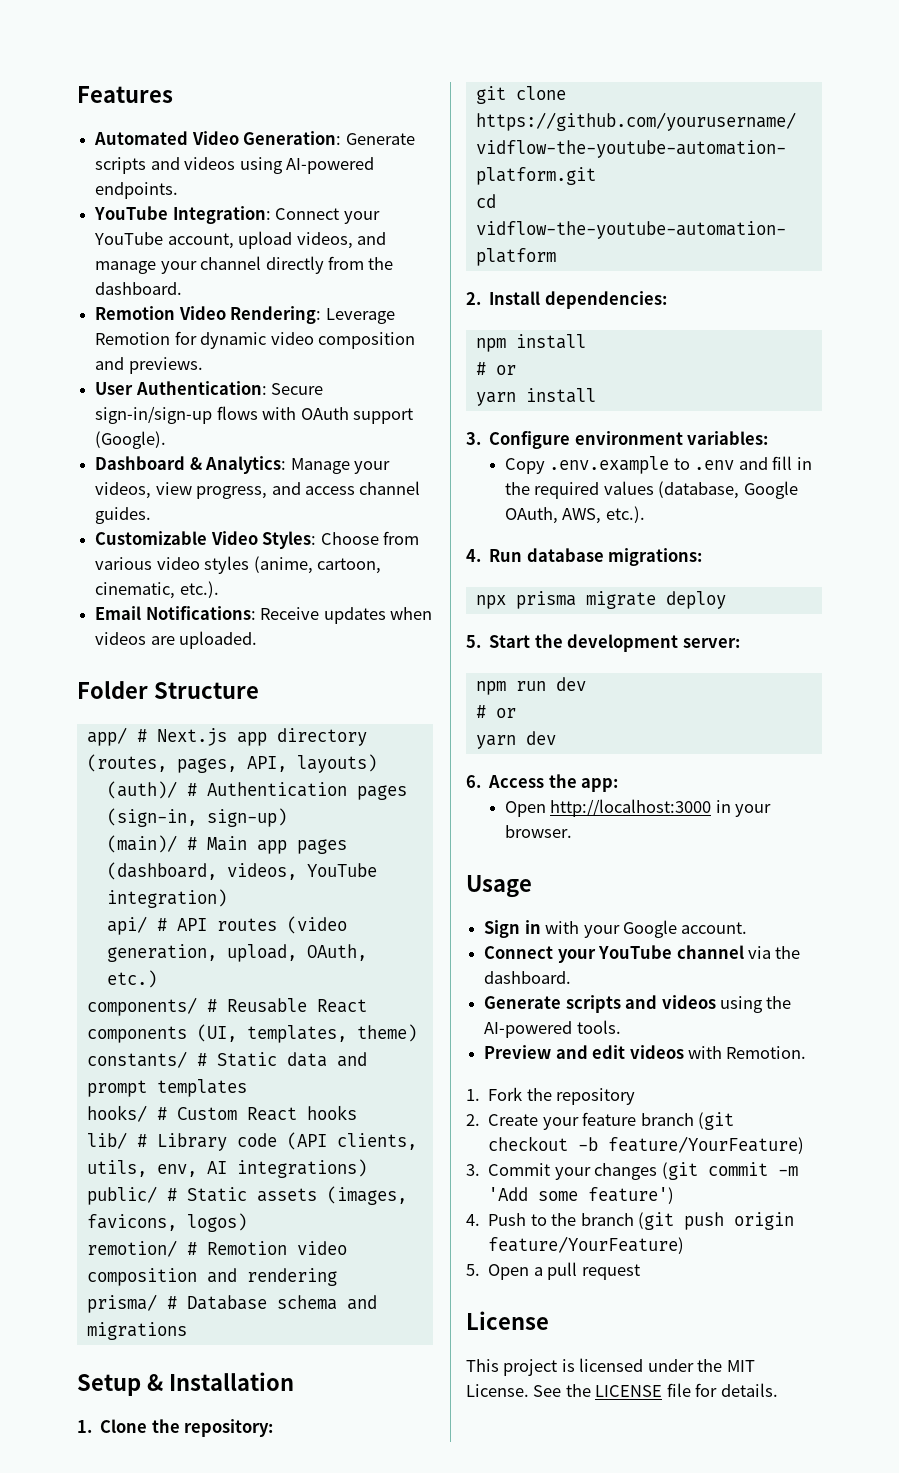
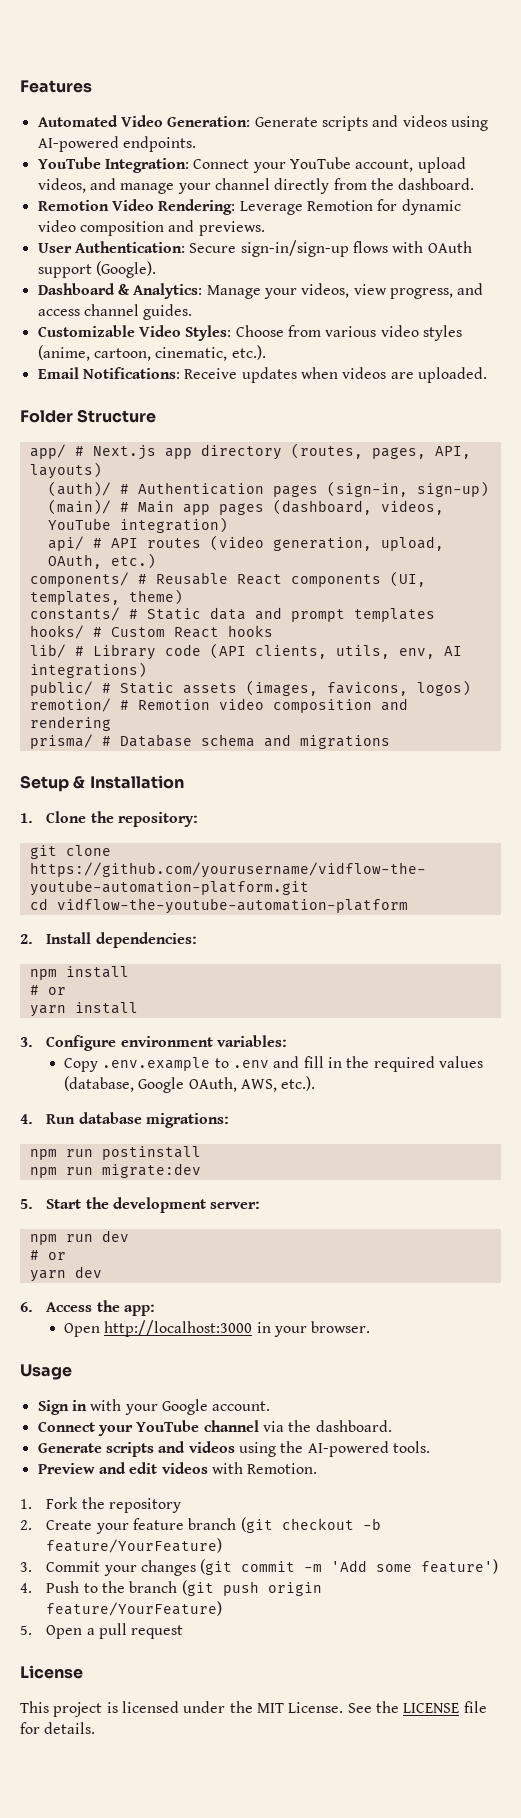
[475,591,726,609] npx prisma migrate deploy -> [29,1146,201,1160] [29,1163,201,1178] npm run postinstall // npm run migrate:dev

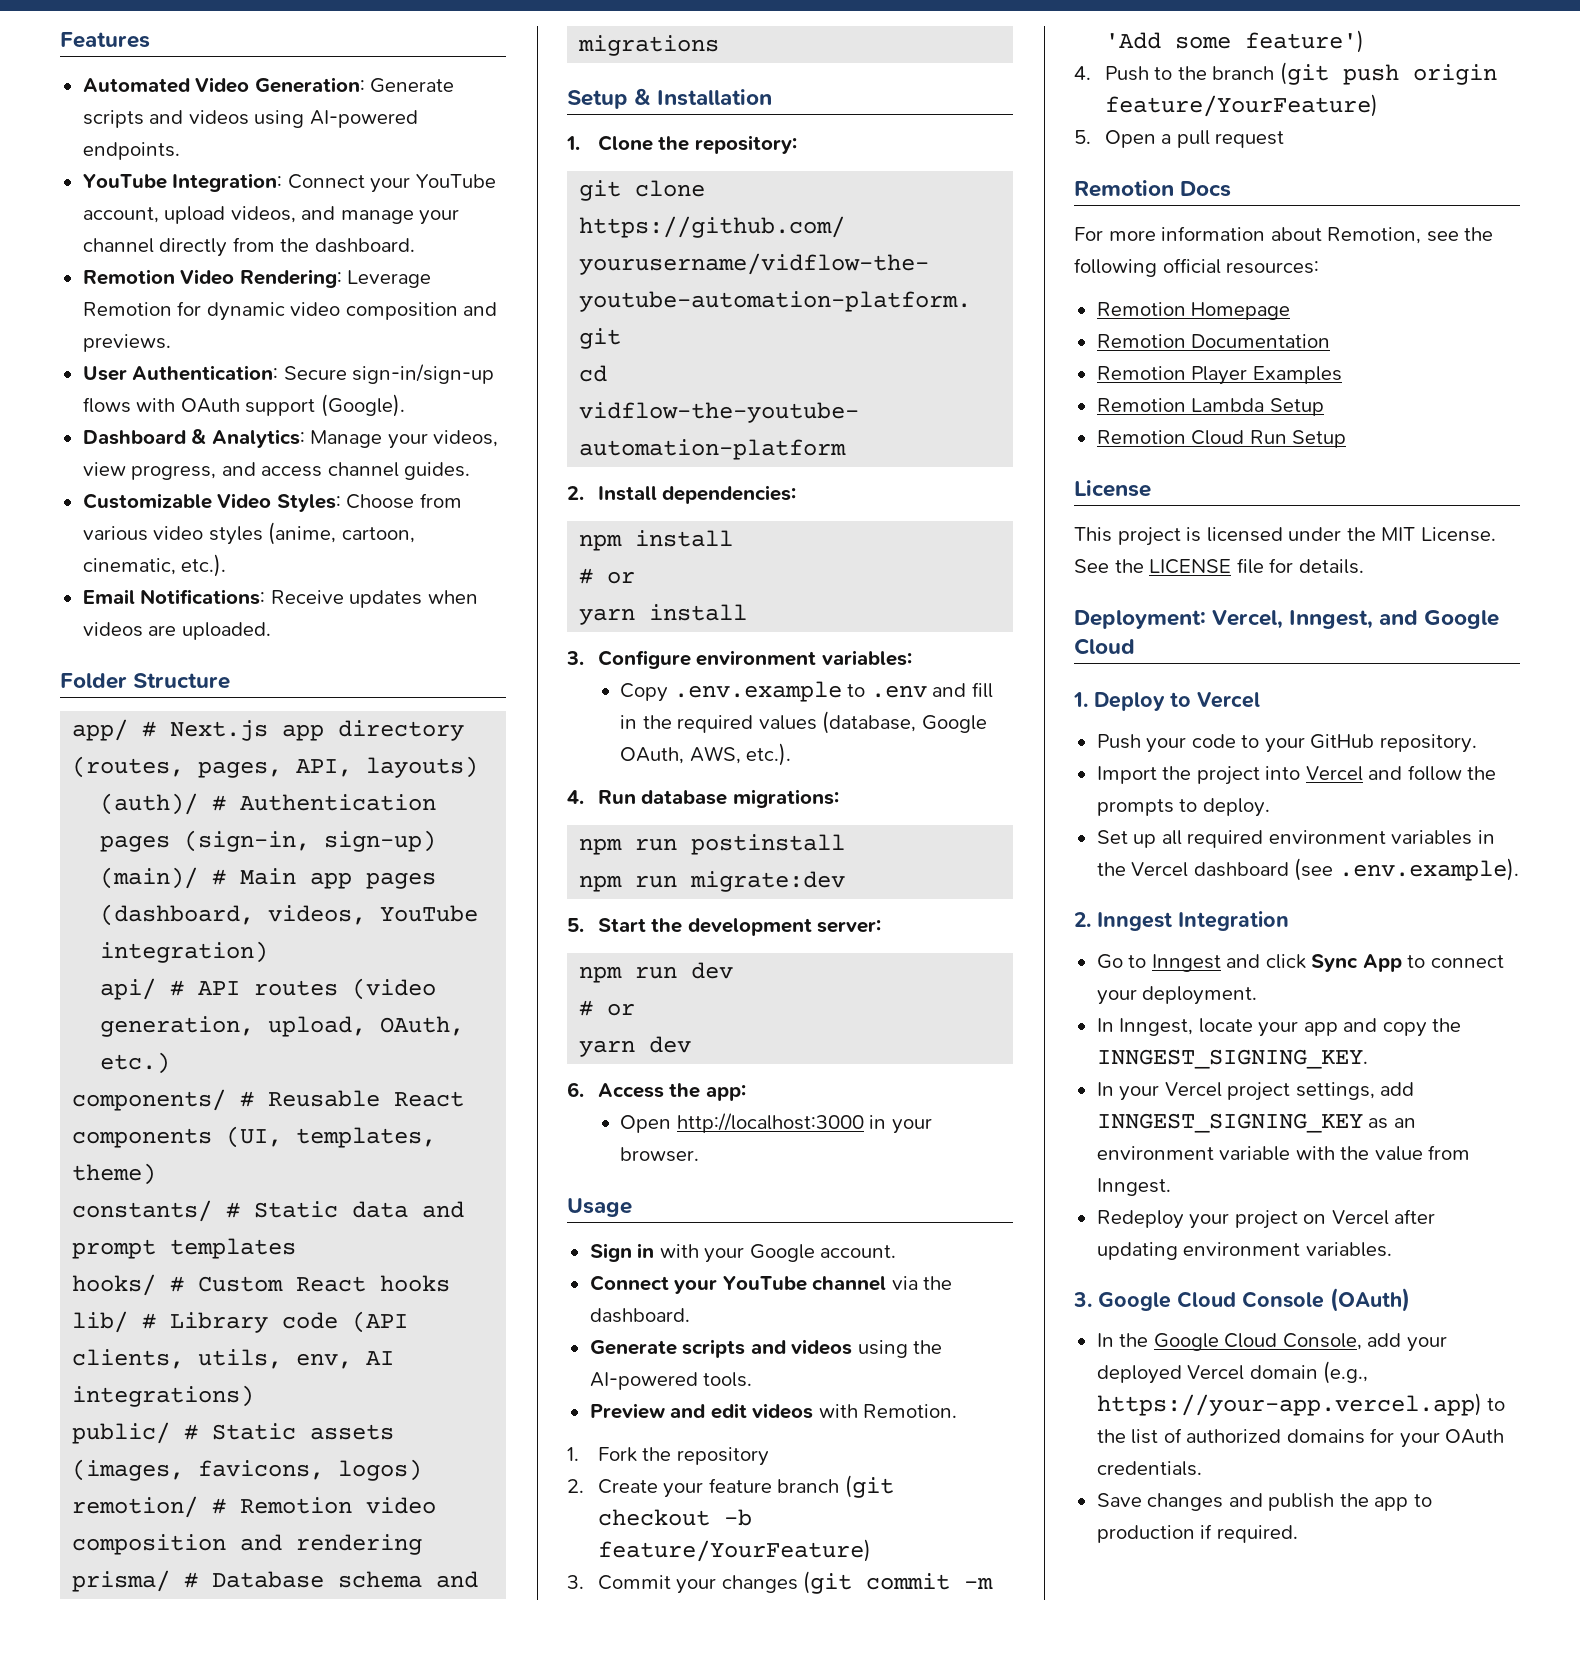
(184, 1632) none -> [1074,180,1232,197] [1074,226,1494,244] [1074,258,1320,277] [1096,302,1291,320] [1096,334,1331,348] [1096,366,1342,385] [1096,398,1324,416] [1096,430,1347,448] // Remotion Docs // For more information about Remotion, see the following official resources: // Remotion Homepage // Remotion Documentation // Remotion Player Examples // Remotion Lambda Setup // Remotion Cloud Run Setup
(96, 1728) none -> [1074,610,1500,629] [1074,638,1135,655] [1073,692,1260,711] [1096,734,1477,753] [1096,765,1497,785] [1096,798,1270,817] [1096,830,1495,848] [1096,858,1519,881] [1074,911,1289,931] [1096,954,1504,972] [1096,986,1258,1005] [1096,1018,1462,1037] [1096,1049,1368,1069] [1096,1082,1415,1101] [1096,1113,1416,1133] [1096,1145,1471,1161] [1096,1178,1171,1196] [1096,1209,1436,1229] [1096,1242,1392,1260] [1073,1288,1410,1312] [1096,1333,1447,1352] [1096,1361,1369,1384] [1096,1393,1506,1416] [1096,1428,1505,1448] [1096,1461,1202,1476] [1096,1493,1432,1511] [1096,1524,1298,1543] // Deployment: Vercel, Inngest, and Google Cloud // 1. Deploy to Vercel // Push your code to your GitHub repository. // Import the project into Vercel and follow the prompts to deploy. // Set up all required environment variables in the Vercel dashboard (see .env.example). // 2. Inngest Integration // Go to Inngest and click Sync App to connect your deployment. // In Inngest, locate your app and copy the INNGEST_SIGNING_KEY. // In your Vercel project settings, add INNGEST_SIGNING_KEY as an environment variable with the value from Inngest. // Redeploy your project on Vercel after updating environment variables. // 3. Google Cloud Console (OAuth) // In the Google Cloud Console, add your deployed Vercel domain (e.g., https://your-app.vercel.app) to the list of authorized domains for your OAuth credentials. // Save changes and publish the app to production if required.

